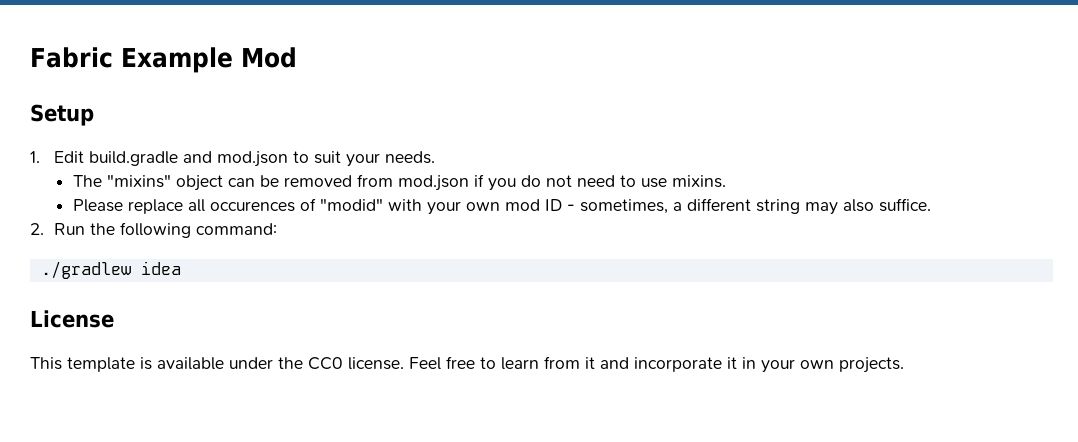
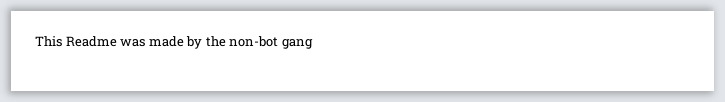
[30,47,297,73] [30,104,94,126] [30,151,435,167] [72,174,726,191] [72,198,931,215] [30,222,277,238] [40,261,181,279] [30,310,114,328] [30,356,904,373] Fabric Example Mod // Setup // 1. Edit build.gradle and mod.json to suit your needs. // The "mixins" object can be removed from mod.json if you do not need to use mixins. // Please replace all occurences of "modid" with your own mod ID - sometimes, a different string may also suffice. // 2. Run the following command: // ./gradlew idea // License // This template is available under the CC0 license. Feel free to learn from it and incorporate it in your own projects. -> [35,36,313,49] This Readme was made by the non-bot gang

